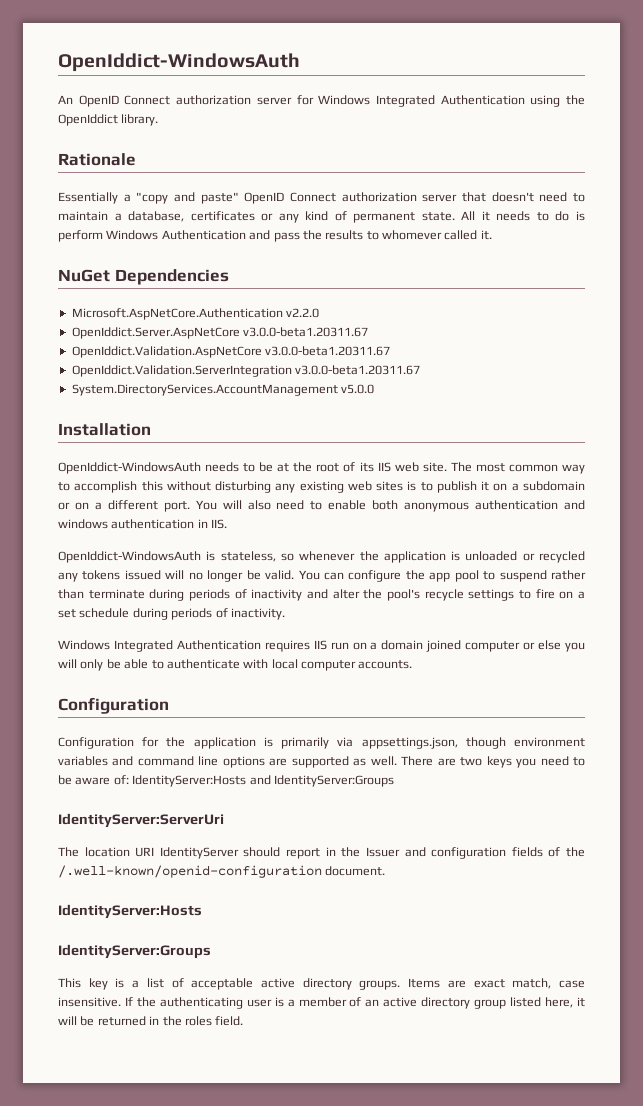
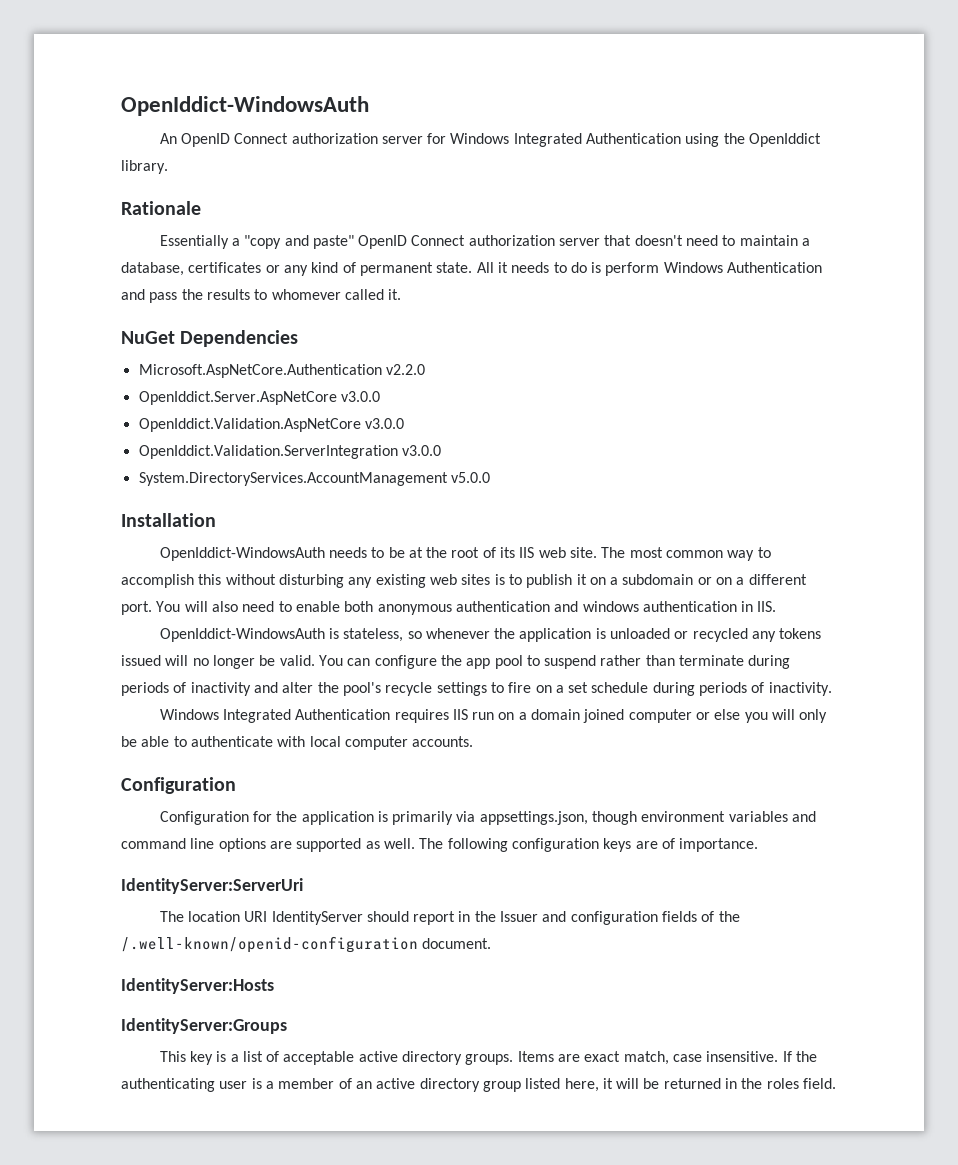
[243,327,369,337] v3.0.0-beta1.20311.67 -> [340,391,380,402] v3.0.0
[265,346,391,356] v3.0.0-beta1.20311.67 -> [364,418,404,429] v3.0.0
[295,365,421,375] v3.0.0-beta1.20311.67 -> [401,445,441,456] v3.0.0
[401,756,585,768] [58,775,394,787] There are two keys you need to be aware of: IdentityServer:Hosts and IdentityServer:Groups -> [419,838,759,852] The following configuration keys are of importance.

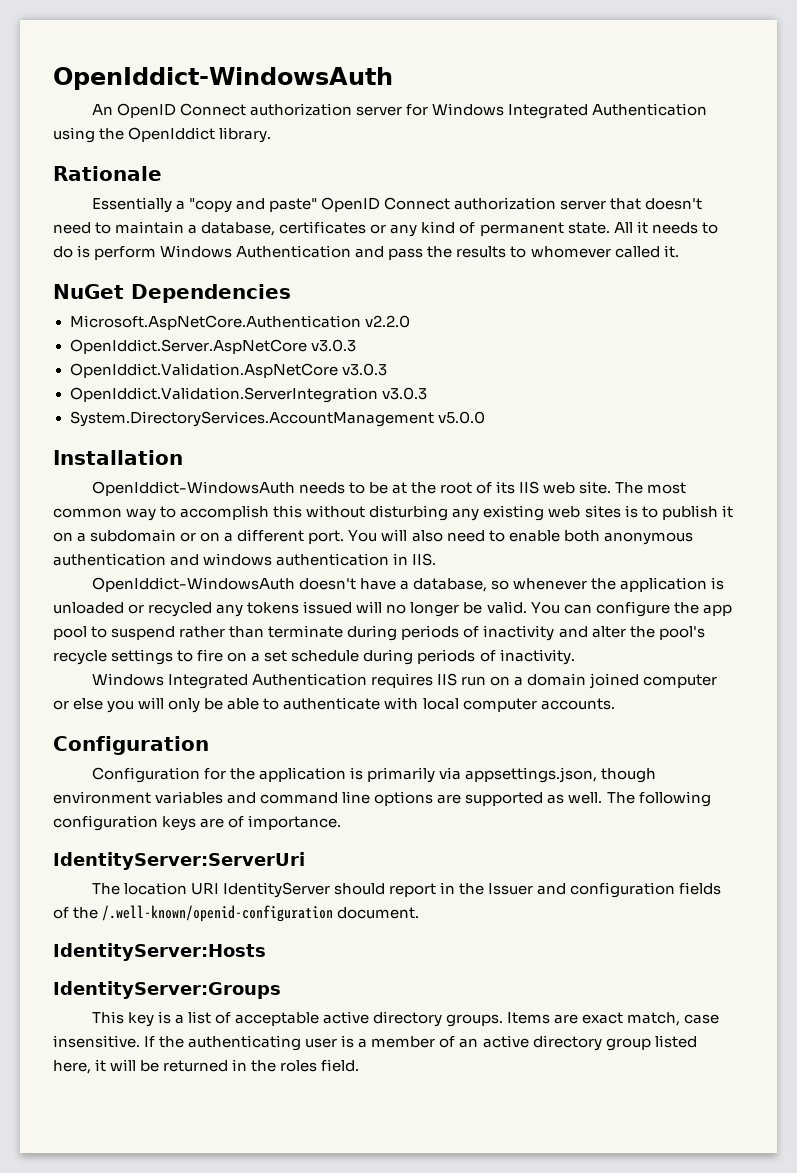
[340,391,380,402] v3.0.0 -> [310,339,356,352] v3.0.3
[364,418,404,429] v3.0.0 -> [341,363,387,376] v3.0.3
[401,445,441,456] v3.0.0 -> [381,387,427,400] v3.0.3
[328,628,404,642] is stateless, -> [298,578,487,592] doesn't have a database,

